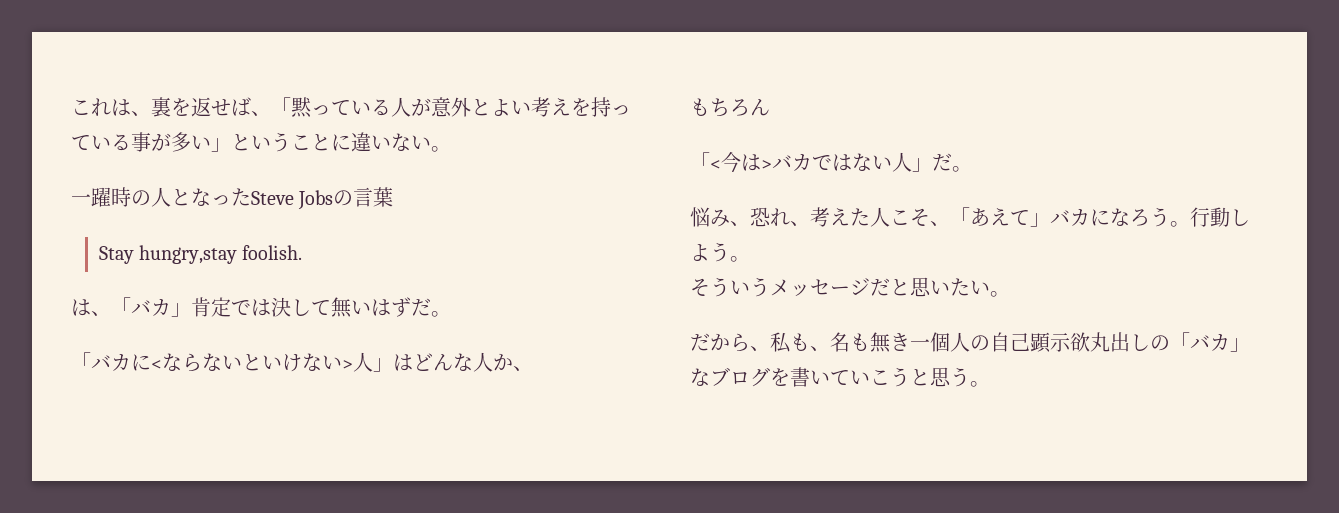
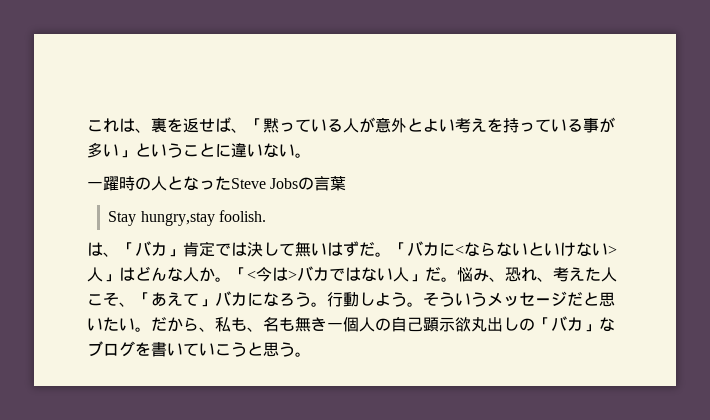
(451, 314) // -> (391, 254) none
[513,366,533,371] [690,98,770,117] 、 // もちろん // -> [215,277,231,282] 。
(972, 169) // -> (457, 279) none
(750, 259) // -> (423, 304) none
(1010, 294) // -> (151, 329) none

